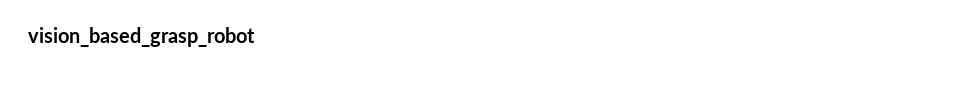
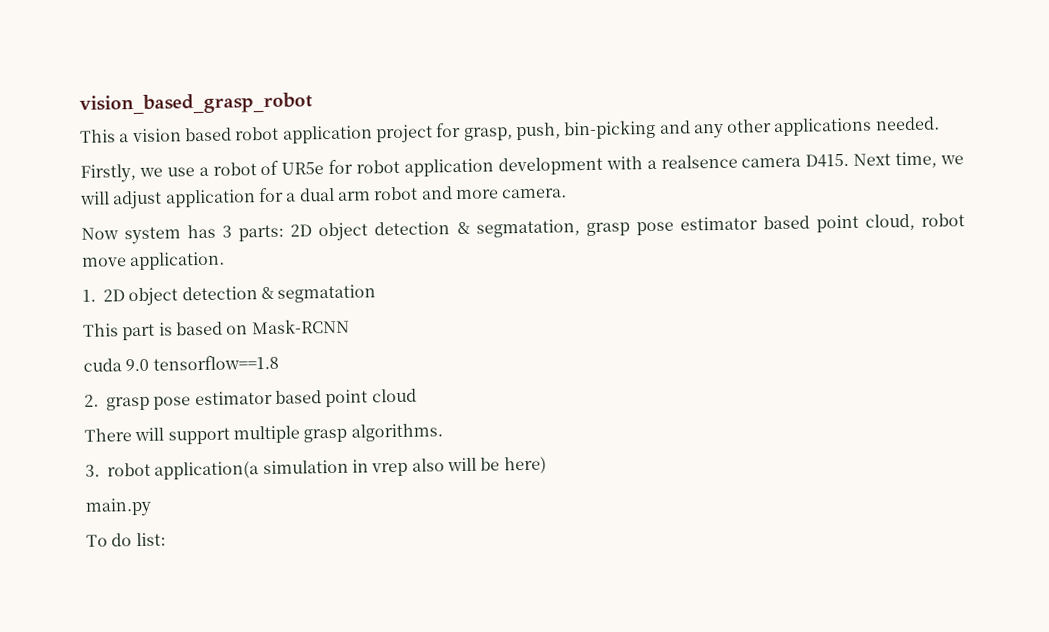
(255, 37) none -> [80,116,940,144] [80,151,965,183] [80,186,568,210] [81,213,965,245] [82,251,226,271] [82,284,377,307] [83,318,350,341] [83,354,279,372] [84,388,417,411] [84,423,443,445] [85,456,547,480] [85,497,152,517] [86,532,166,547] // This a vision based robot application project for grasp, push, bin-picking and any other applications needed. // Firstly, we use a robot of UR5e for robot application development with a realsence camera D415. Next time, we will adjust application for a dual arm robot and more camera. // Now system has 3 parts: 2D object detection & segmatation, grasp pose estimator based point cloud, robot move application. // 1. 2D object detection & segmatation // This part is based on Mask-RCNN // cuda 9.0 tensorflow==1.8 // 2. grasp pose estimator based point cloud // There will support multiple grasp algorithms. // 3. robot application(a simulation in vrep also will be here) // main.py // To do list:

